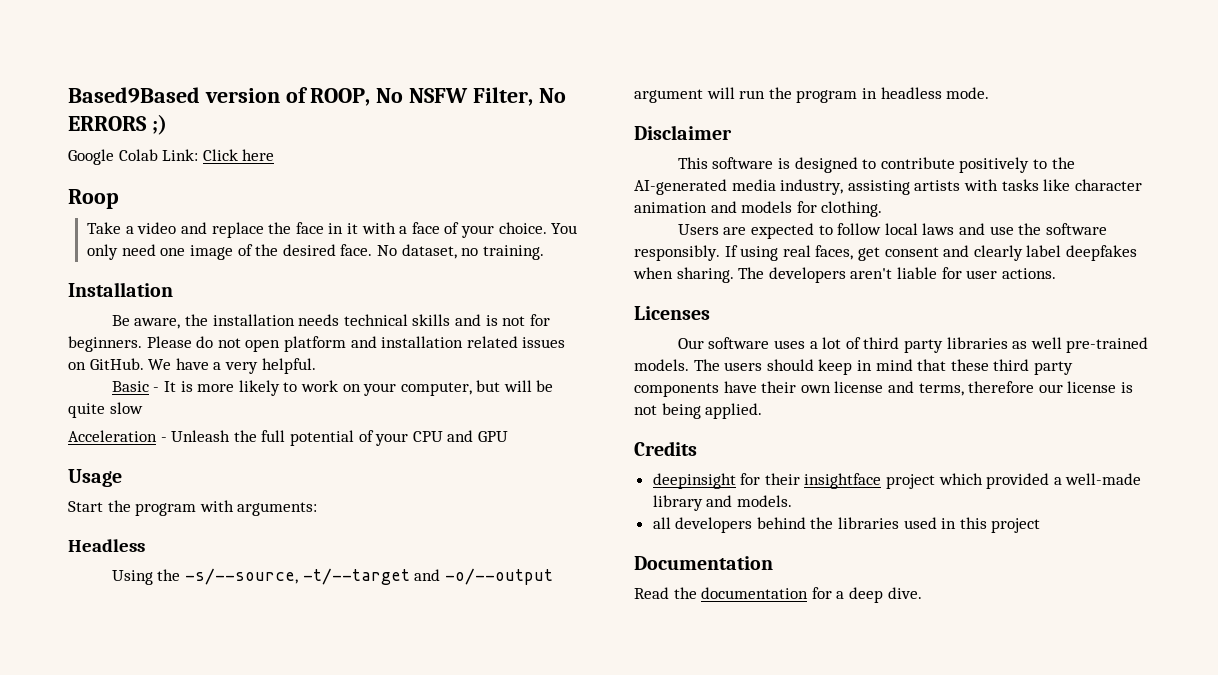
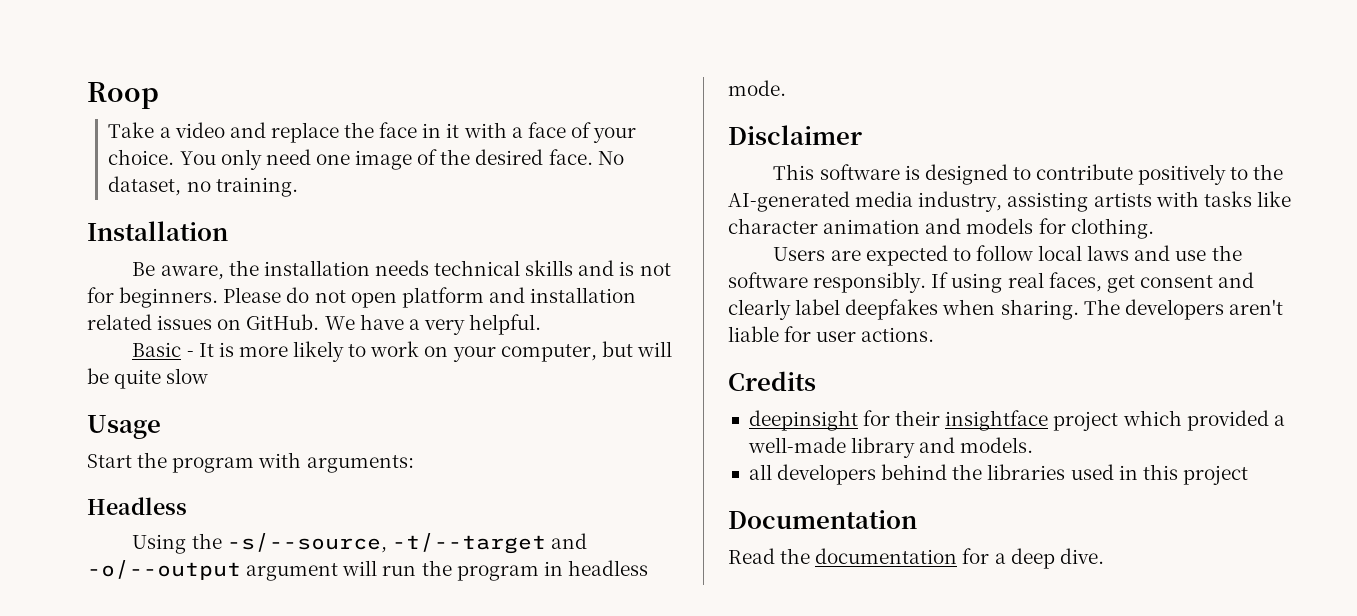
[68,87,566,106] [68,114,167,135] [68,149,275,165] Based9Based version of ROOP, No NSFW Filter, No ERRORS ;) // Google Colab Link: Click here // -> (87, 95) none
[68,430,508,446] // Acceleration - Unleash the full potential of your CPU and GPU -> (209, 376) none
[634,306,710,320] [677,337,1149,353] [634,359,1073,375] [634,381,1133,397] [634,403,763,419] // Licenses // Our software uses a lot of third party libraries as well pre-trained models. The users should keep in mind that these third party components have their own license and terms, therefore our license is not being applied. -> (935, 334) none

